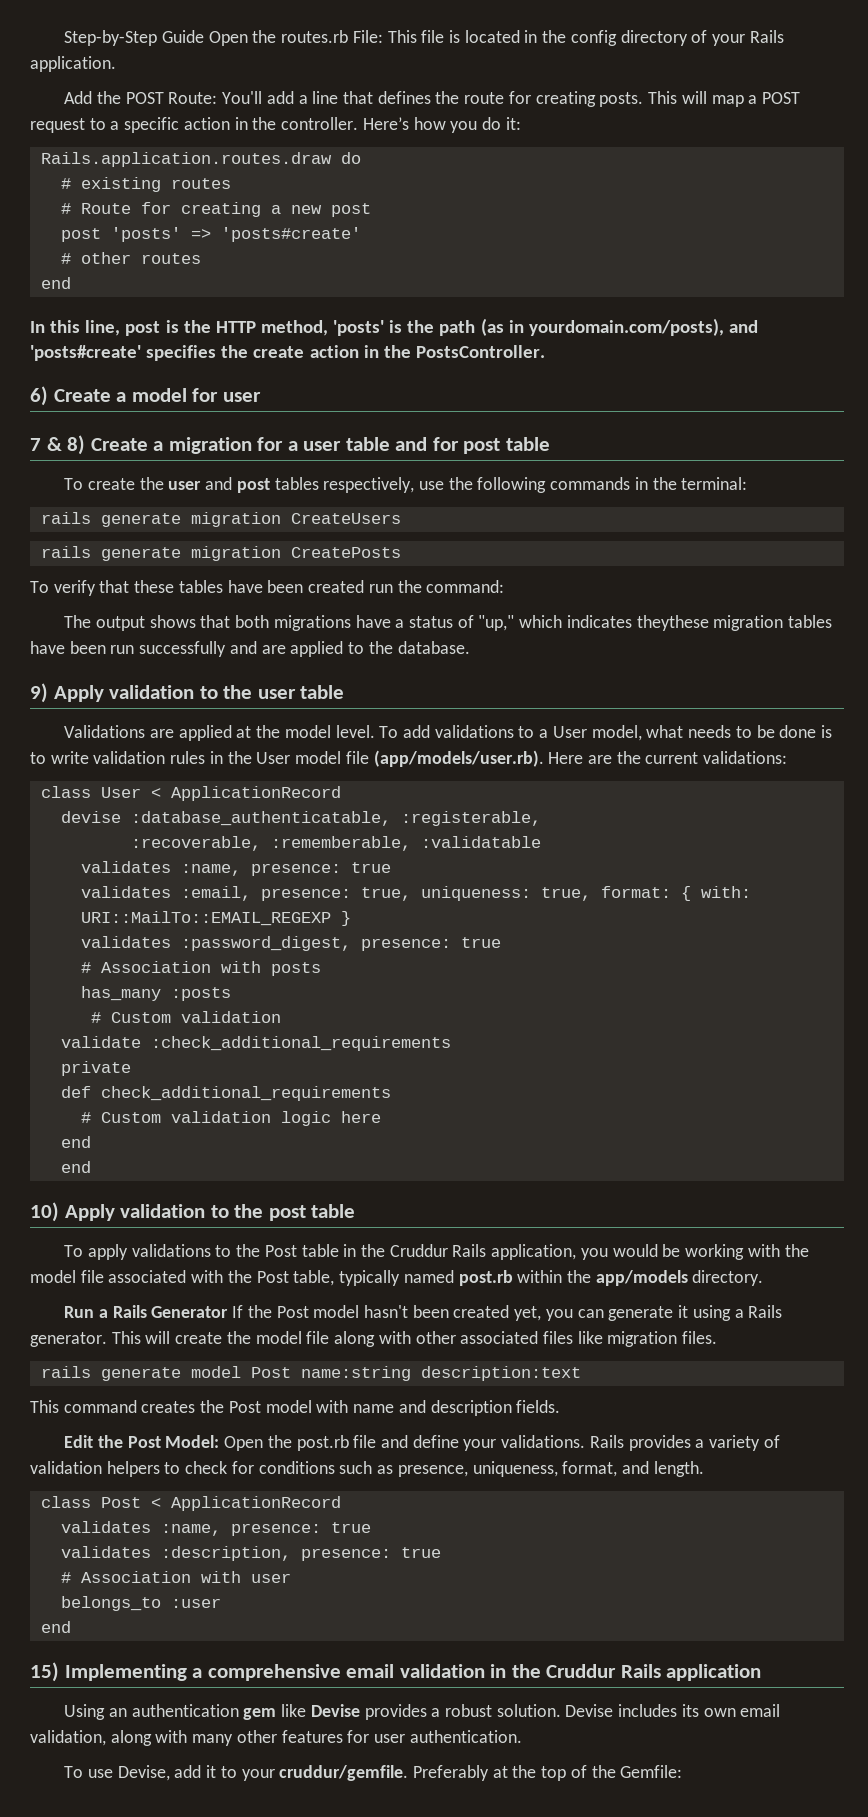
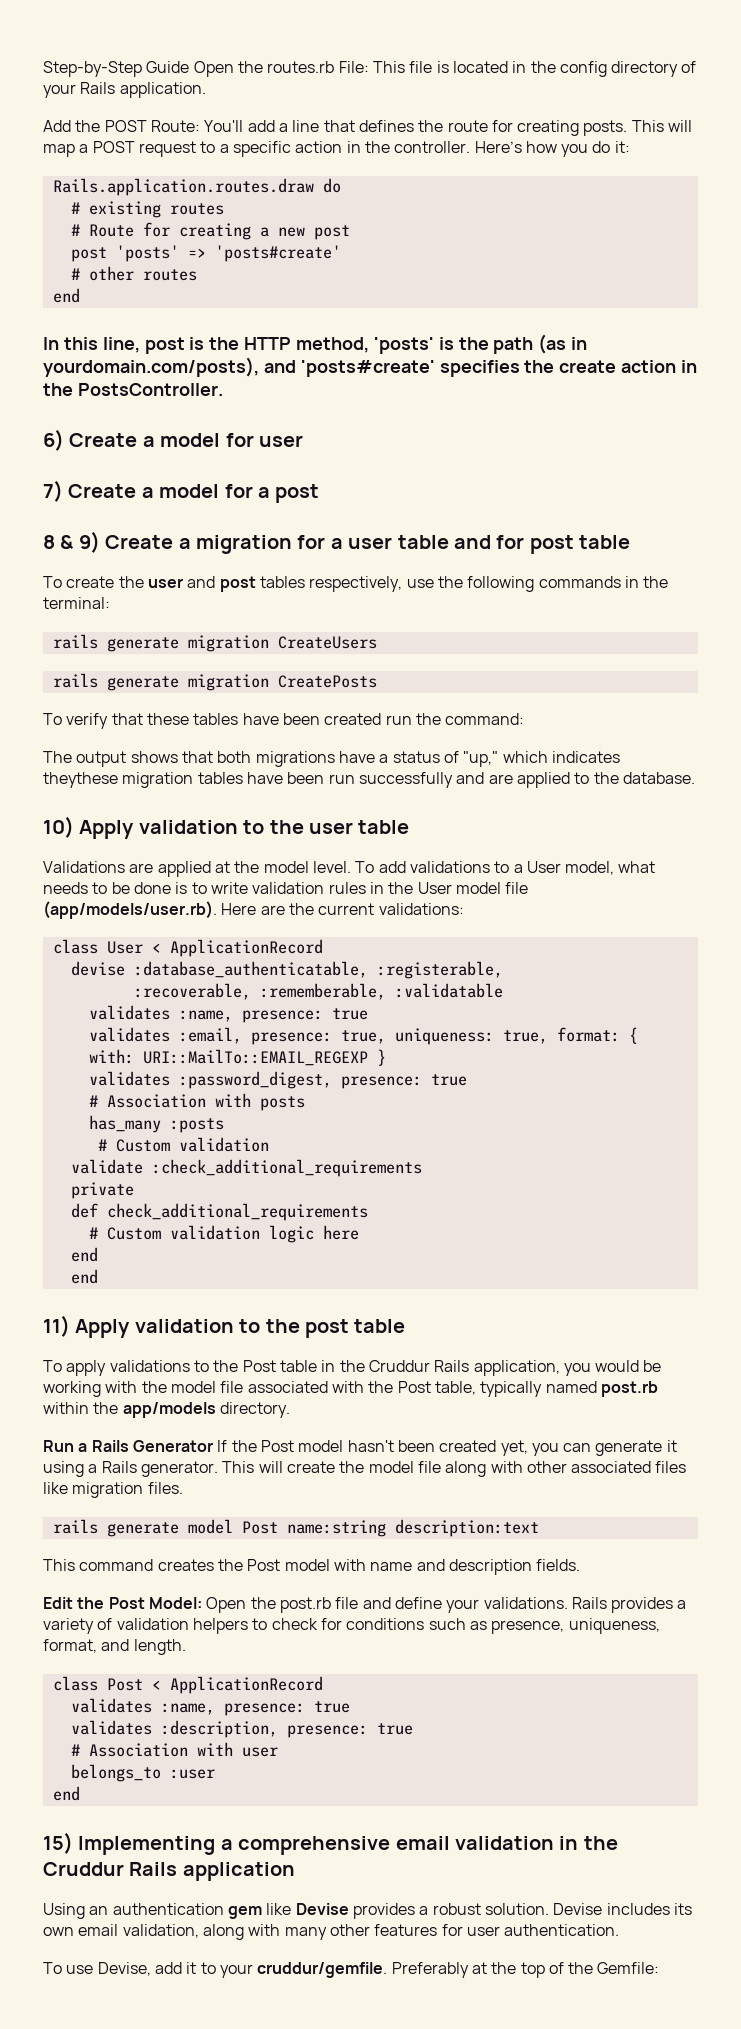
[30,435,86,455] 7 & 8) -> [43,480,320,503] [43,531,100,553] 7) Create a model for a post // 8 & 9)
[30,683,48,703] 9) -> [43,816,74,838] 10)
[30,1202,59,1222] 10) -> [43,1315,70,1337] 11)

